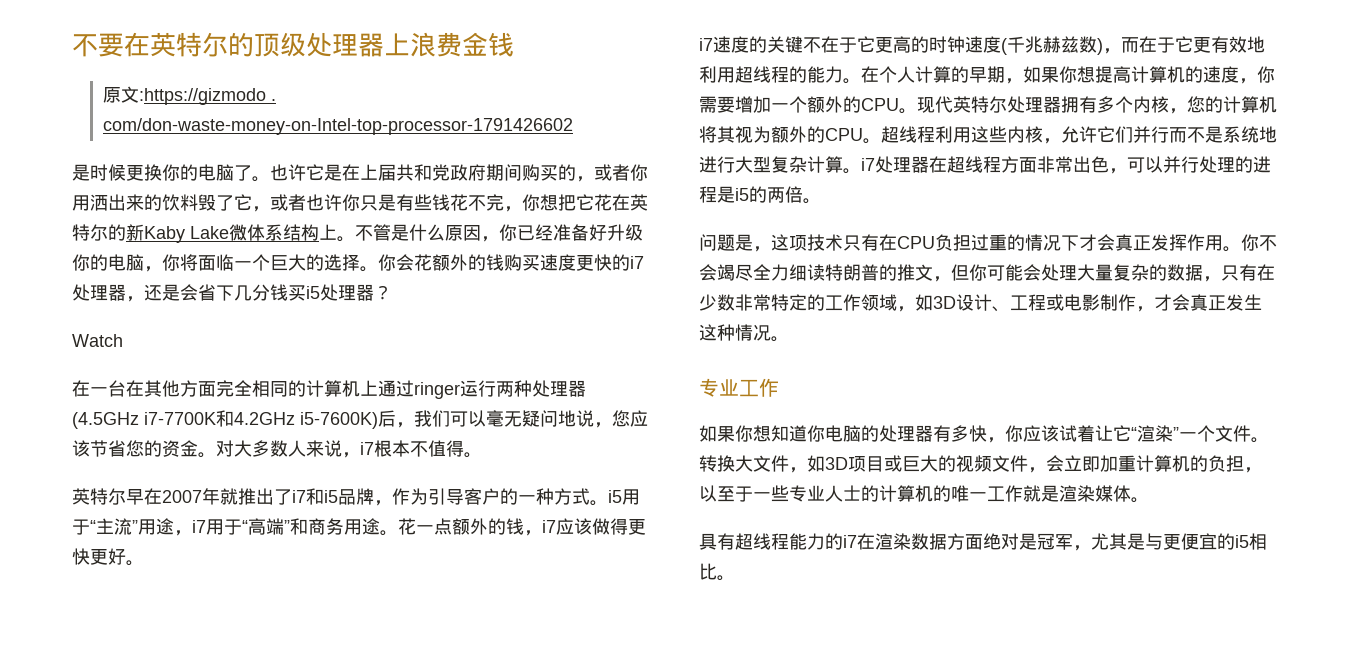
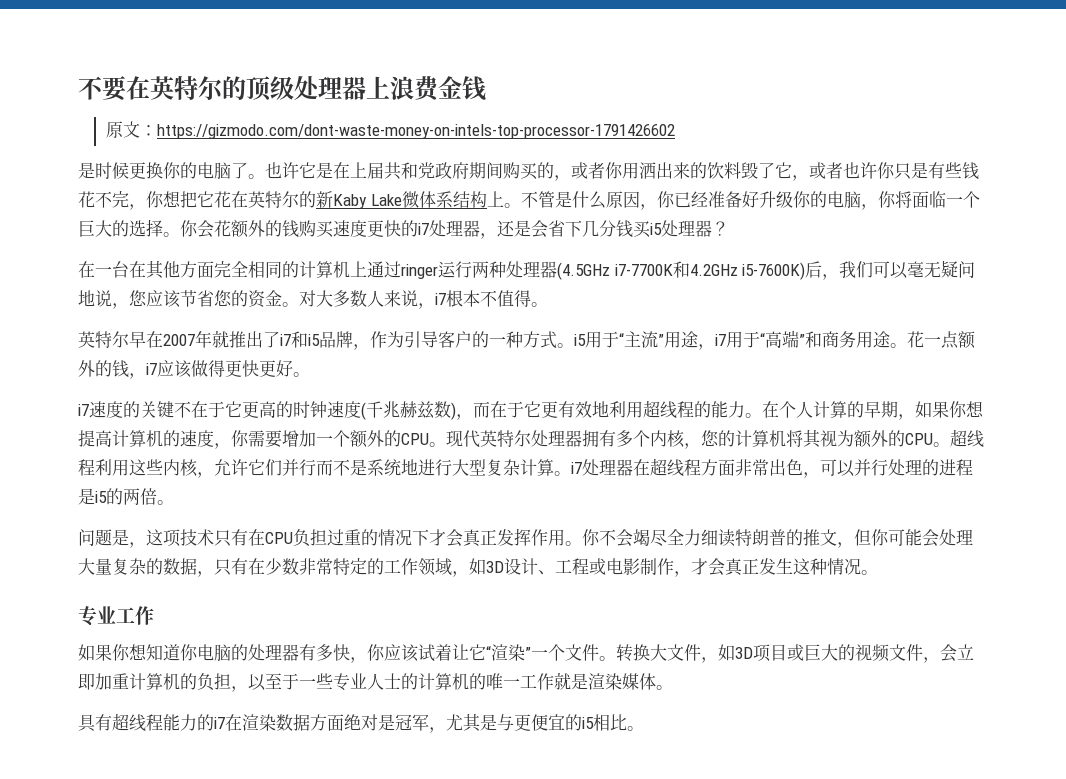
[138,88,276,105] [102,118,573,135] :https://gizmodo . com/don-waste-money-on-Intel-top-processor-1791426602 -> [139,124,675,139] ：https://gizmodo.com/dont-waste-money-on-intels-top-processor-1791426602
[72,334,123,347] // Watch -> (729, 228) none

